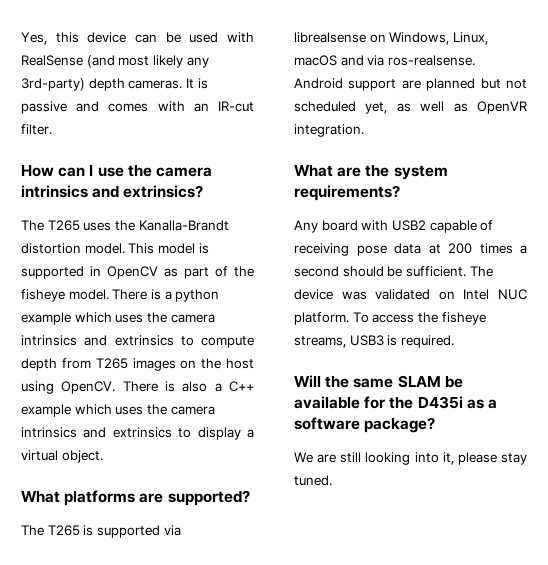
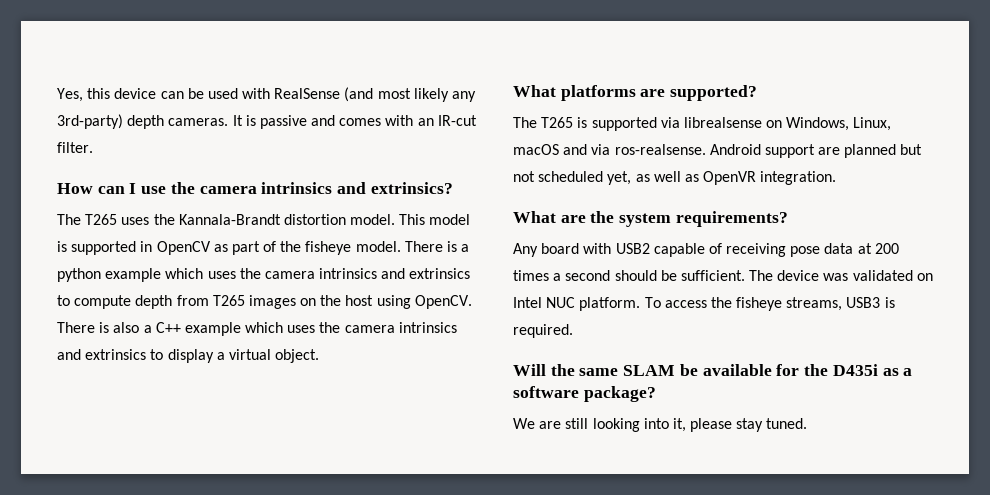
[138,220,229,231] Kanalla-Brandt -> [178,214,281,225] Kannala-Brandt

